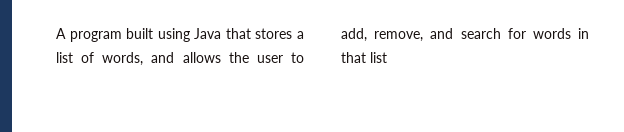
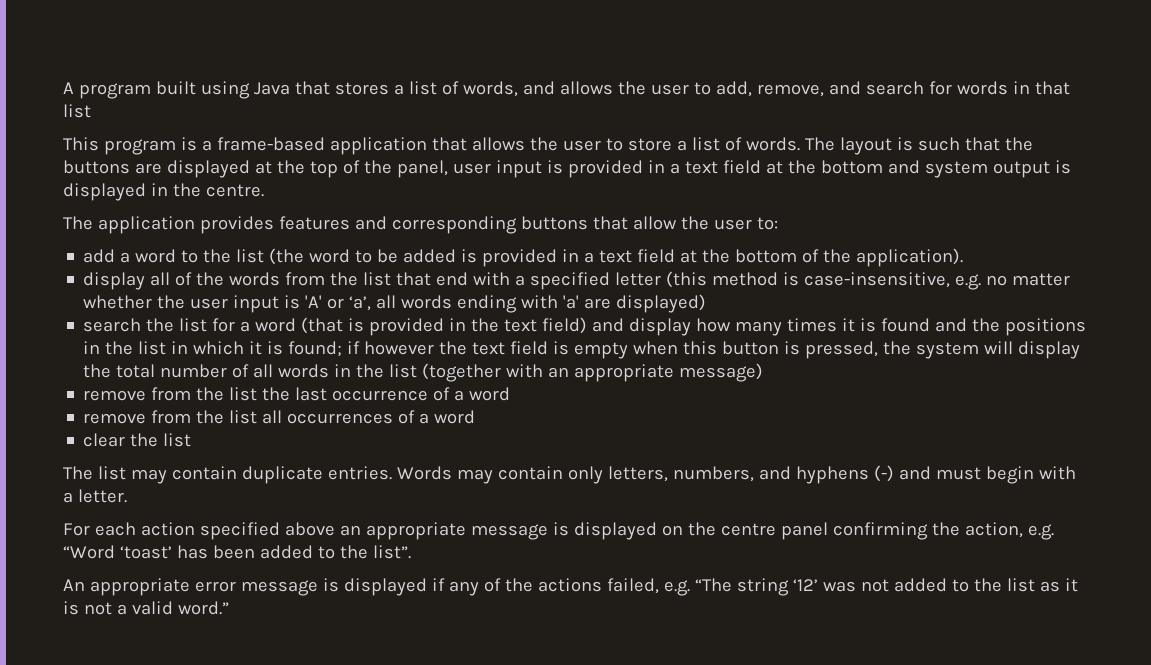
(387, 57) none -> [63,137,1033,155] [63,160,1071,178] [63,183,264,201] [63,216,778,234] [83,248,964,267] [83,271,1071,290] [83,294,707,313] [83,317,1087,336] [83,341,1081,359] [83,363,764,382] [83,387,511,401] [83,410,476,424] [83,433,192,447] [63,465,1076,484] [63,489,127,503] [63,522,1054,540] [63,545,411,559] [63,578,1078,596] [63,601,229,615] // This program is a frame-based application that allows the user to store a list of words. The layout is such that the buttons are displayed at the top of the panel, user input is provided in a text field at the bottom and system output is displayed in the centre. // The application provides features and corresponding buttons that allow the user to: // add a word to the list (the word to be added is provided in a text field at the bottom of the application). // display all of the words from the list that end with a specified letter (this method is case-insensitive, e.g. no matter whether the user input is 'A' or ‘a’, all words ending with 'a' are displayed) // search the list for a word (that is provided in the text field) and display how many times it is found and the positions in the list in which it is found; if however the text field is empty when this button is pressed, the system will display the total number of all words in the list (together with an appropriate message) // remove from the list the last occurrence of a word // remove from the list all occurrences of a word // clear the list // The list may contain duplicate entries. Words may contain only letters, numbers, and hyphens (-) and must begin with a letter. // For each action specified above an appropriate message is displayed on the centre panel confirming the action, e.g. “Word ‘toast’ has been added to the list”. // An appropriate error message is displayed if any of the actions failed, e.g. “The string ‘12’ was not added to the list as it is not a valid word.”

